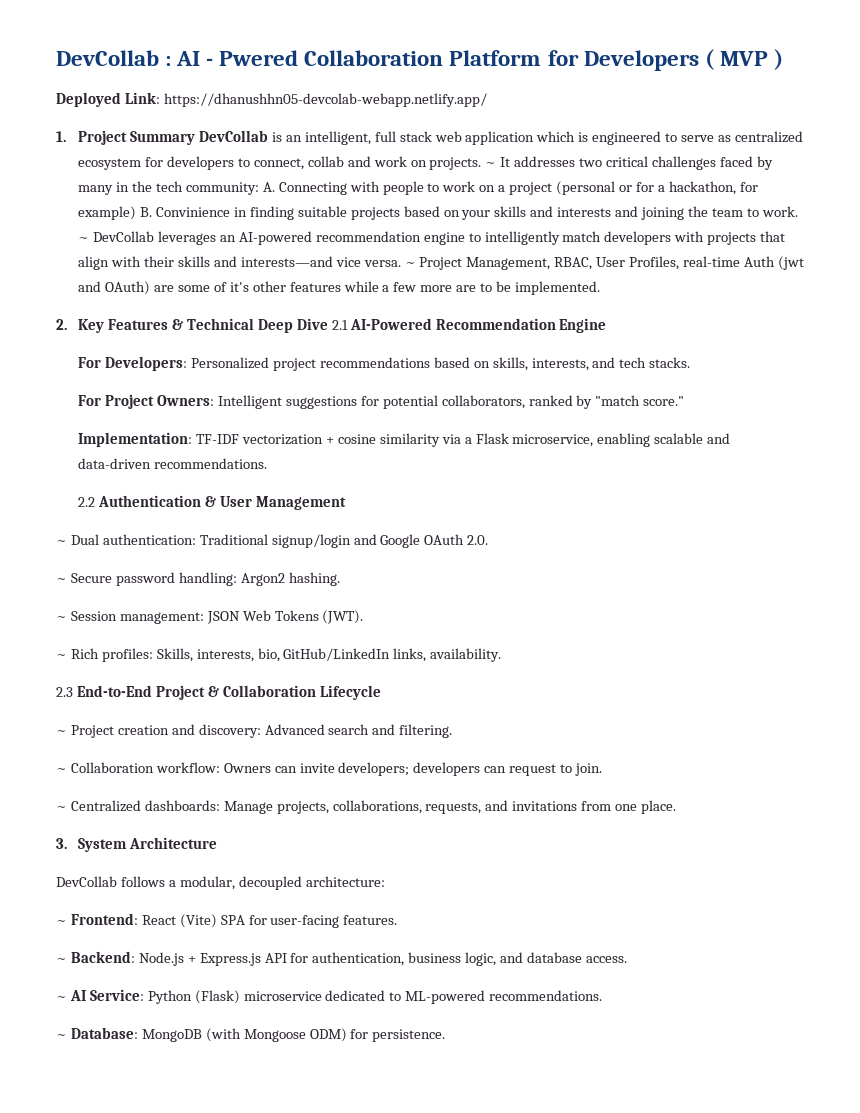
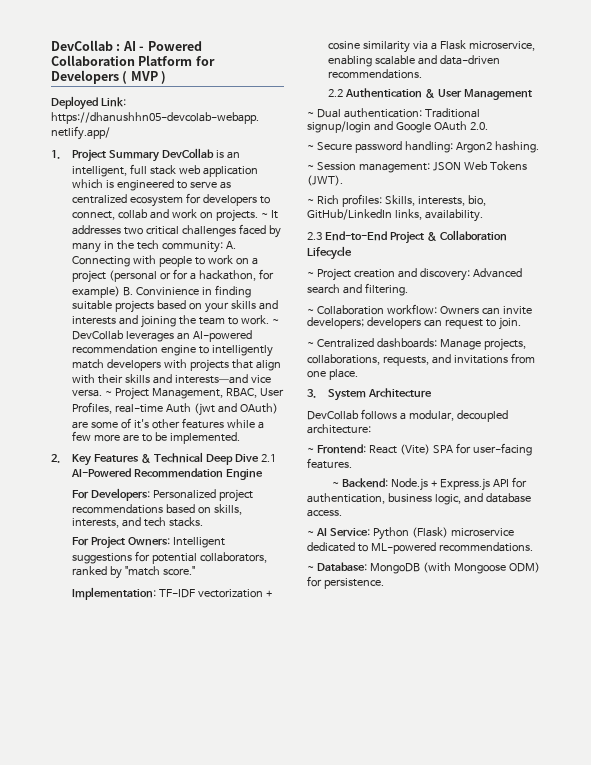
[219,50,299,66] Pwered -> [147,41,202,51] Powered

